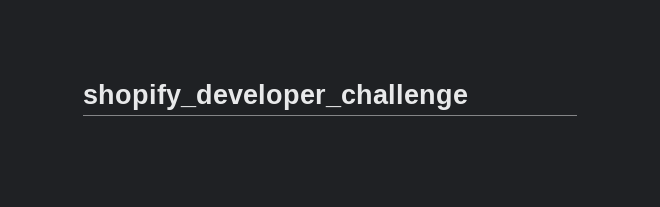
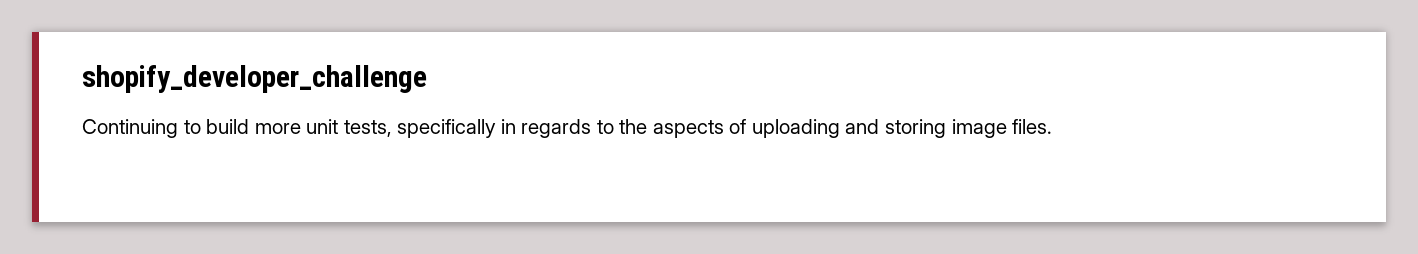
(468, 97) none -> [82,119,1053,138] // Continuing to build more unit tests, specifically in regards to the aspects of uploading and storing image files.

